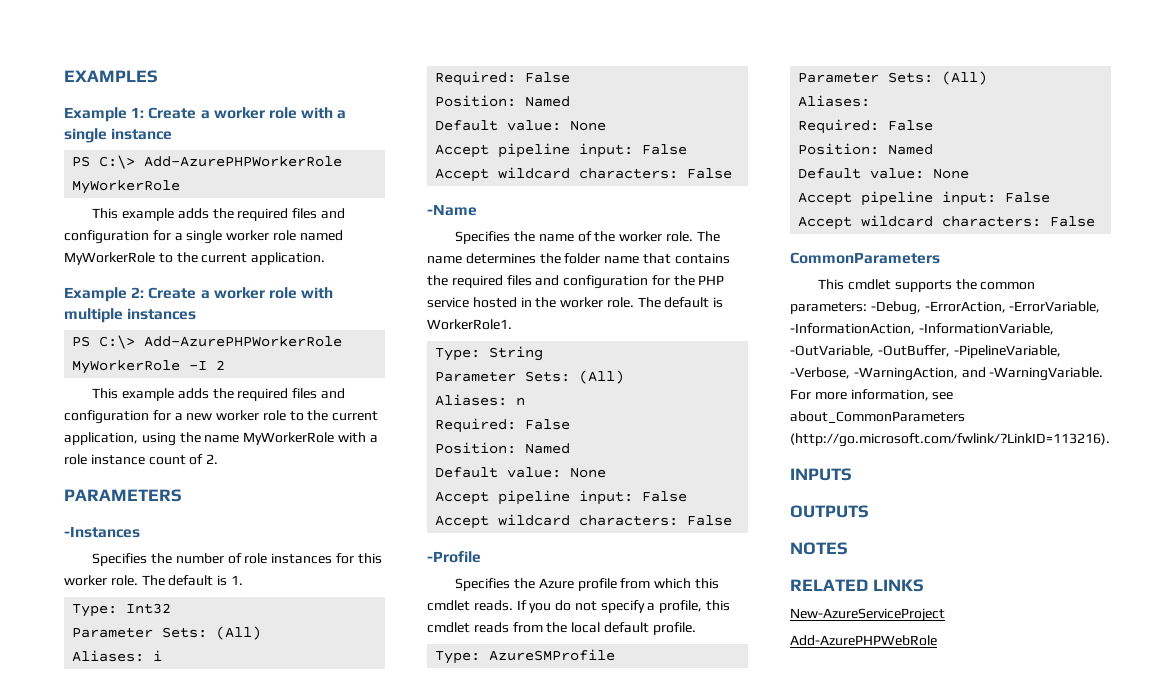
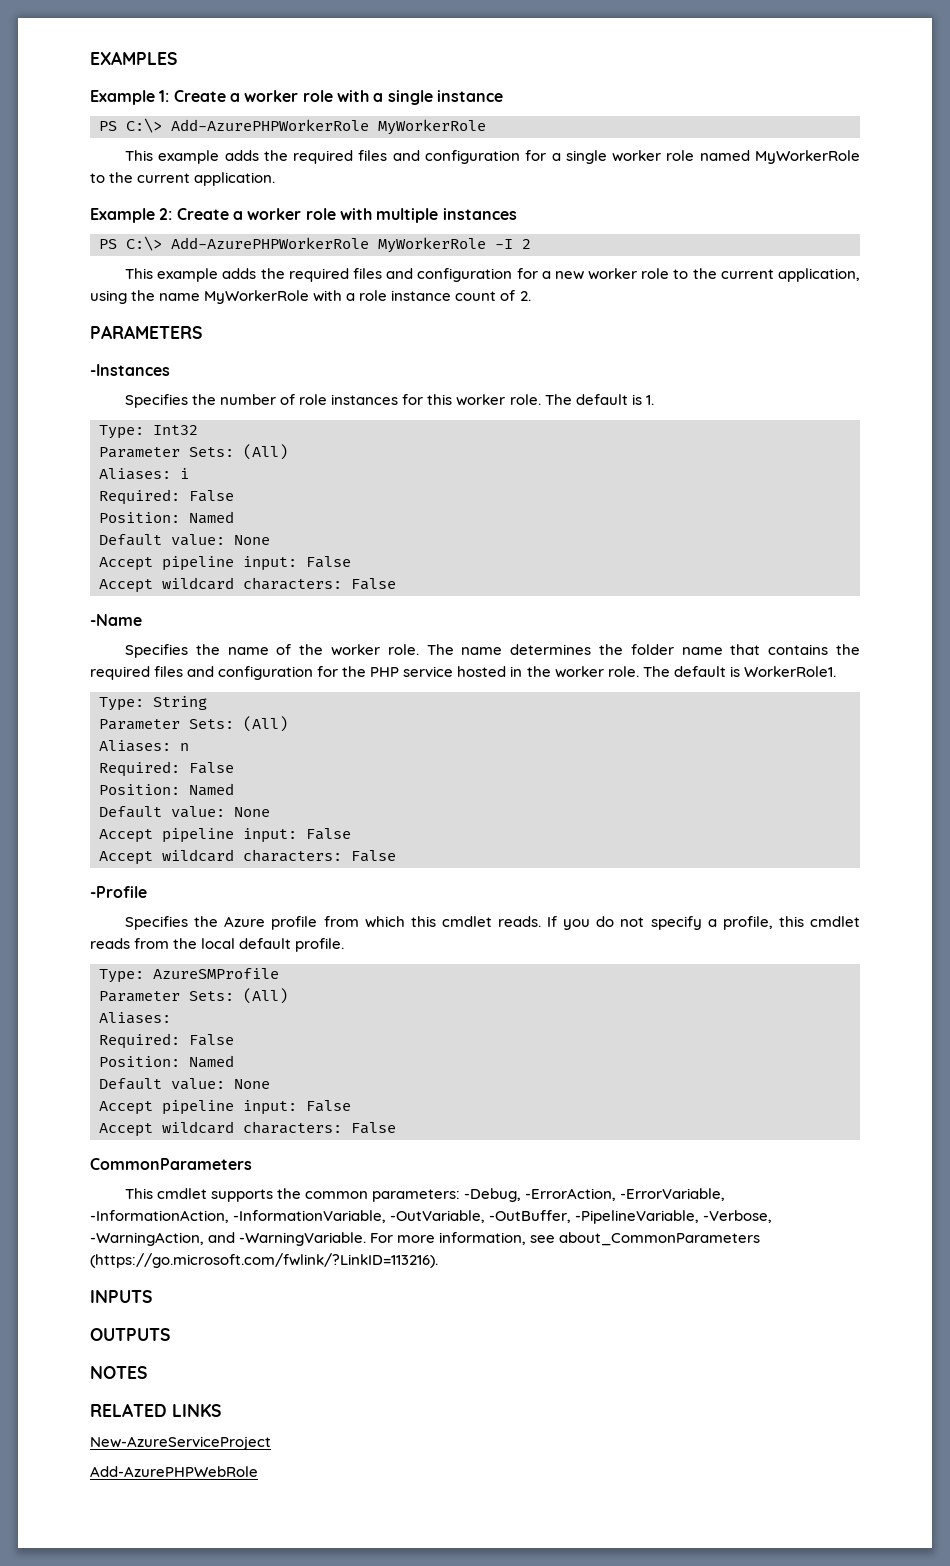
[790,433,1110,447] (http://go.microsoft.com/fwlink/?LinkID=113216). -> [90,1253,438,1268] (https://go.microsoft.com/fwlink/?LinkID=113216).

